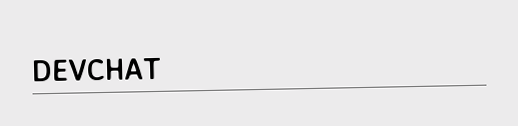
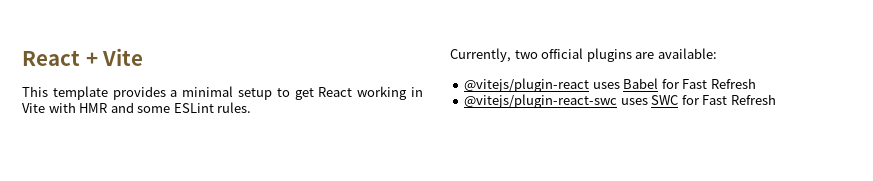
[31,57,162,82] DEVCHAT -> [22,48,144,66] [22,86,424,100] [22,102,252,113] [450,48,717,62] [464,78,756,92] [464,94,776,108] React + Vite // This template provides a minimal setup to get React working in Vite with HMR and some ESLint rules. // Currently, two official plugins are available: // @vitejs/plugin-react uses Babel for Fast Refresh // @vitejs/plugin-react-swc uses SWC for Fast Refresh

